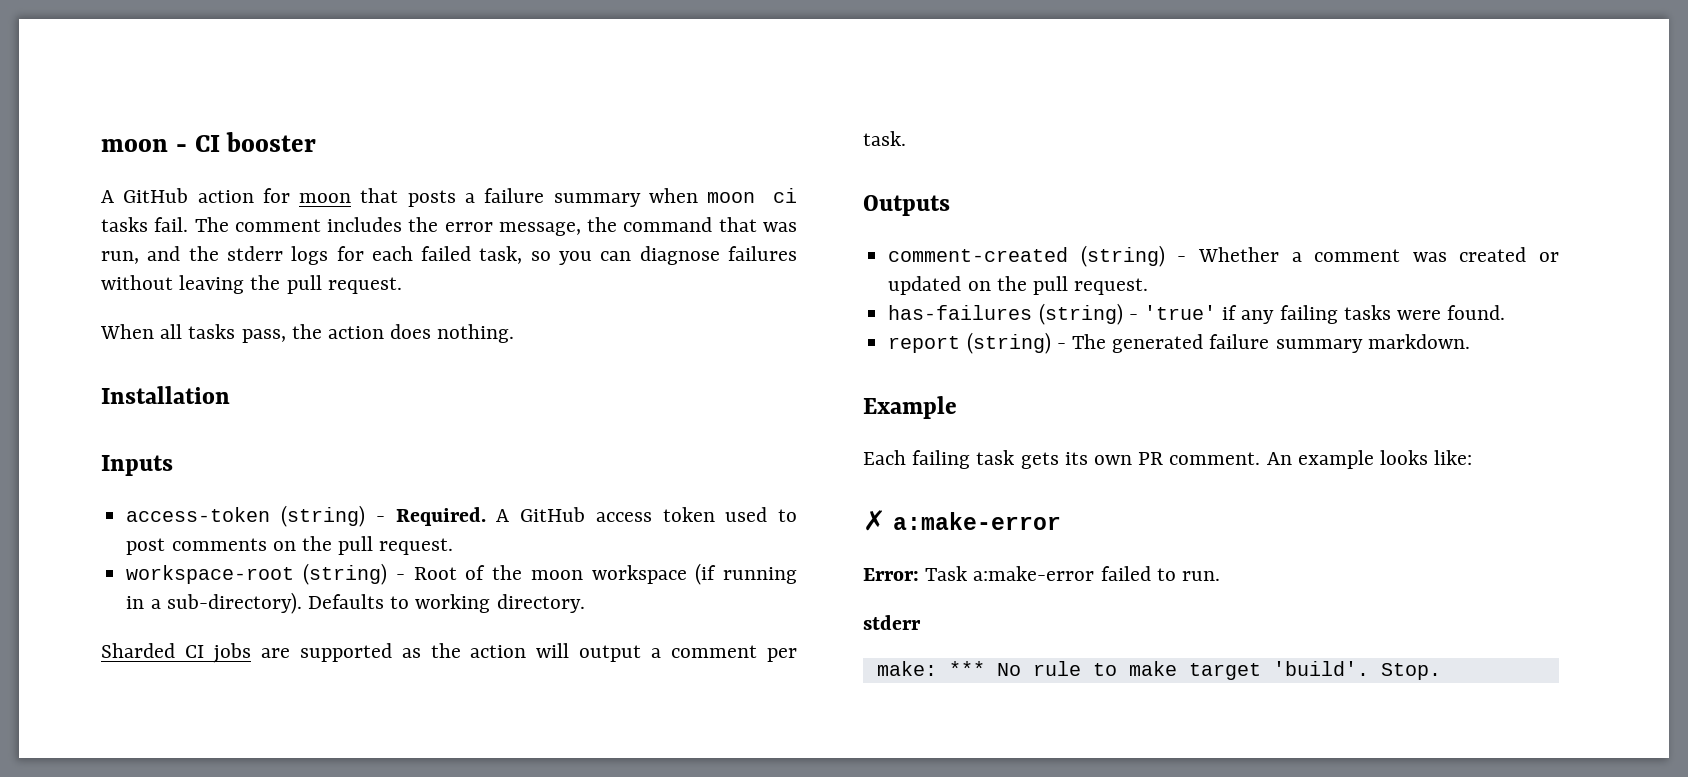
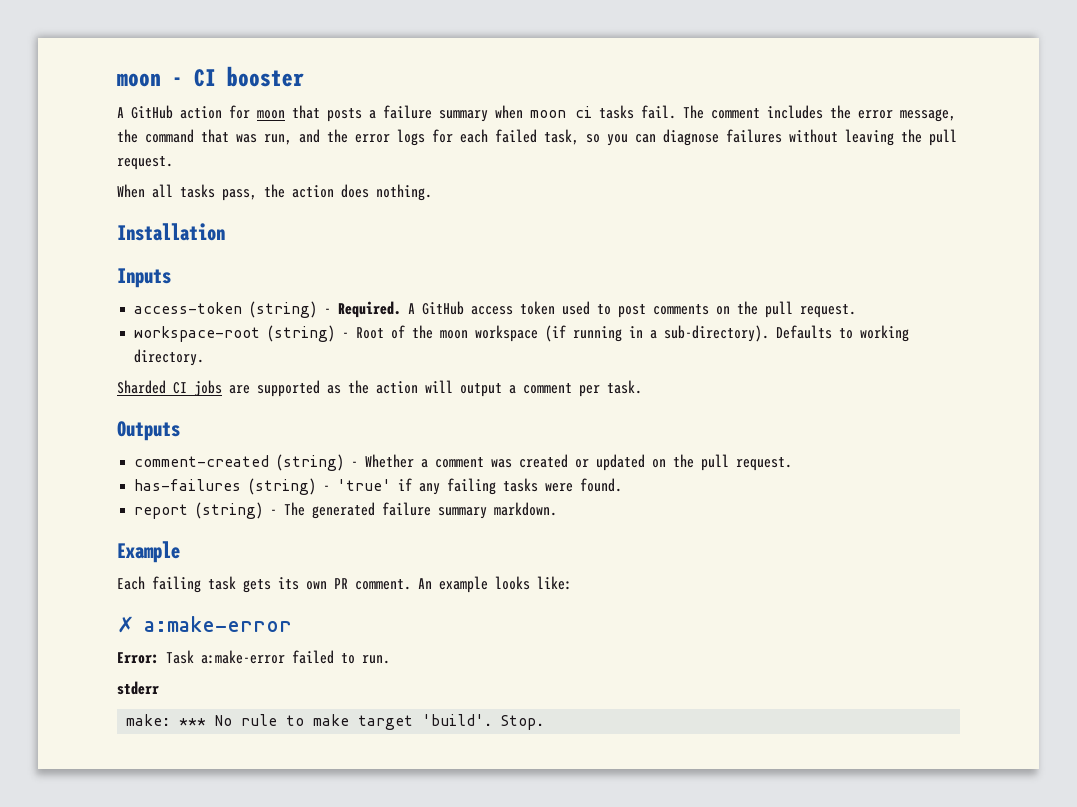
[226,246,283,261] stderr -> [355,134,390,143] error

